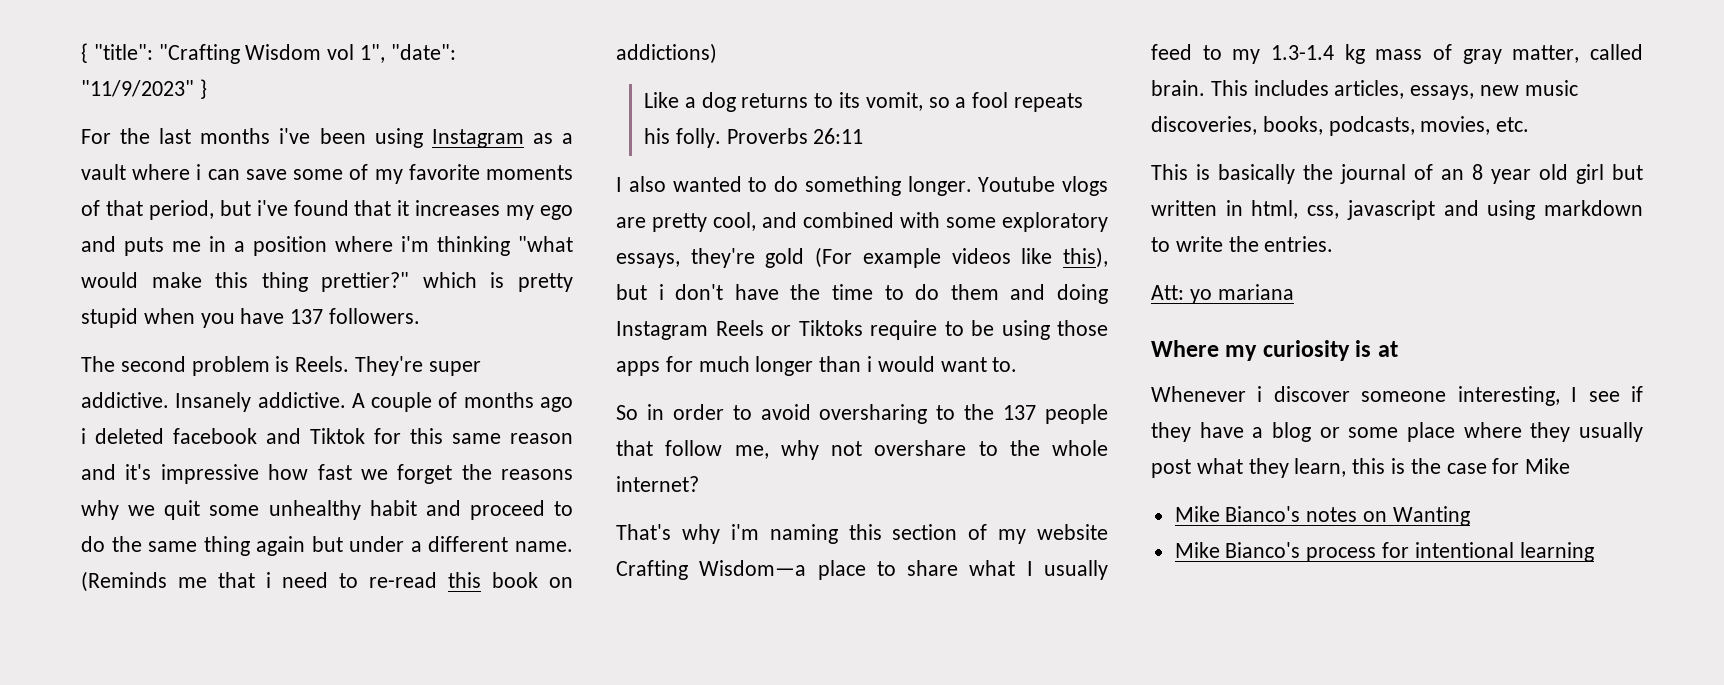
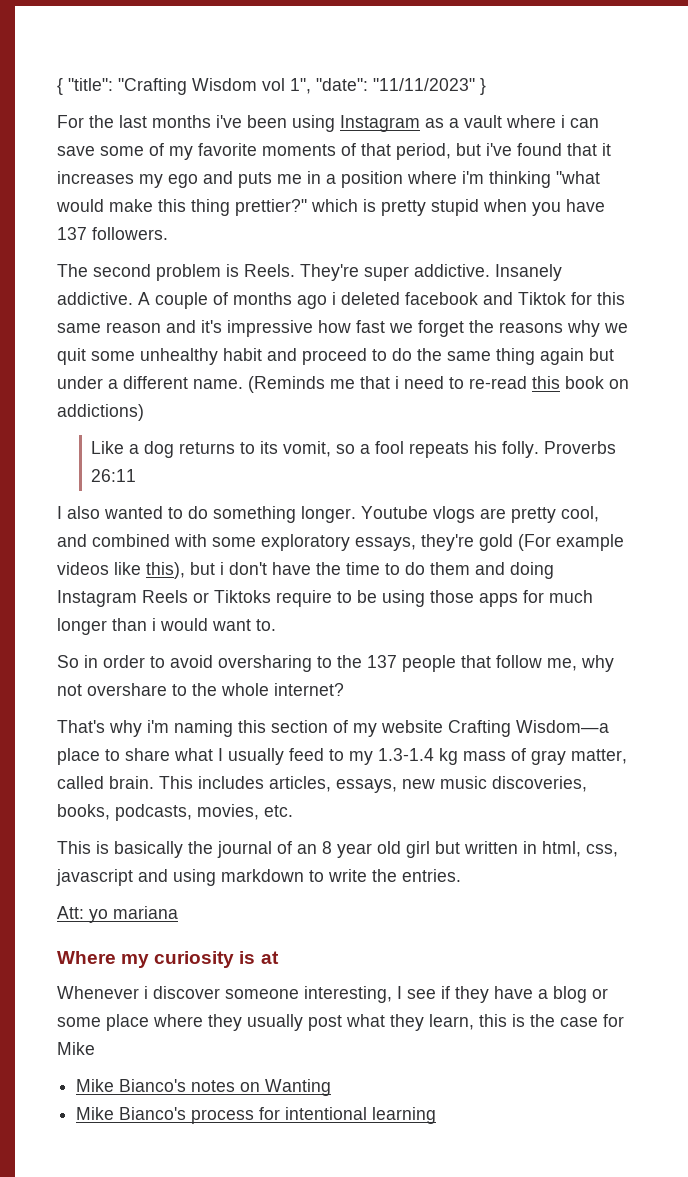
[81,80,194,97] "11/9/2023" -> [373,78,475,91] "11/11/2023"

